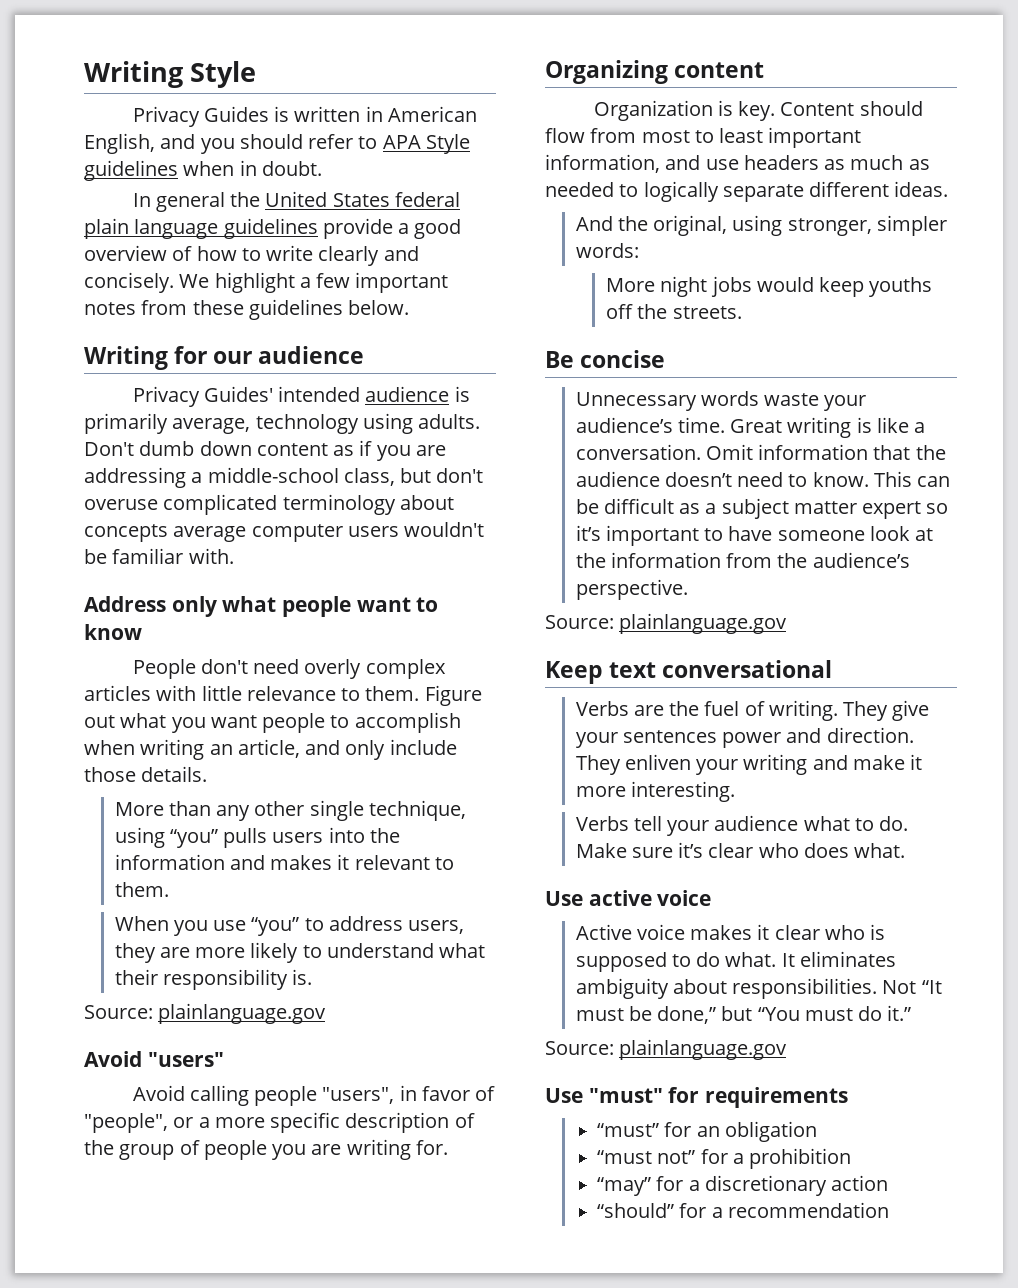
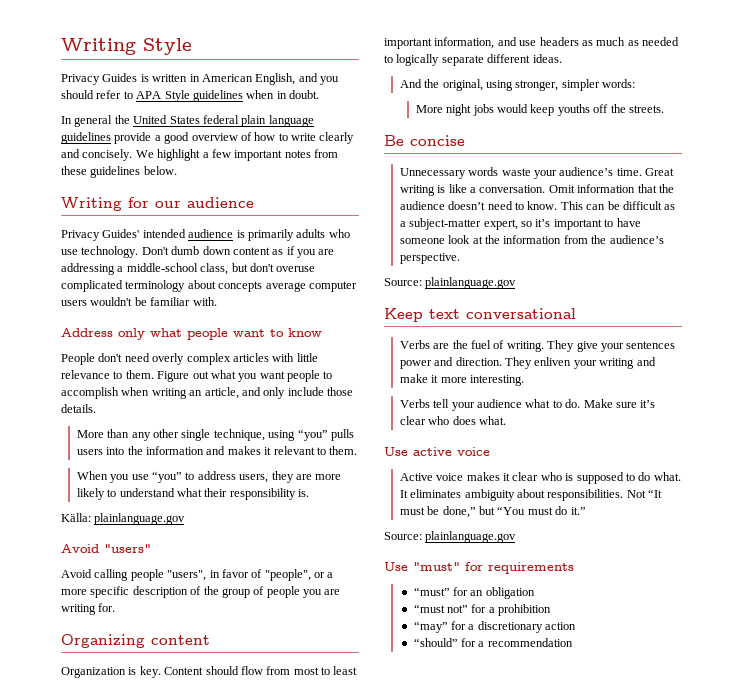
[172,413,481,434] average, technology using adults. -> [296,229,350,238] [61,246,139,258] adults who use technology.
[84,1005,153,1019] Source: -> [61,513,91,522] Källa:
[721,498,922,519] subject matter expert -> [409,218,518,230] subject-matter expert,

